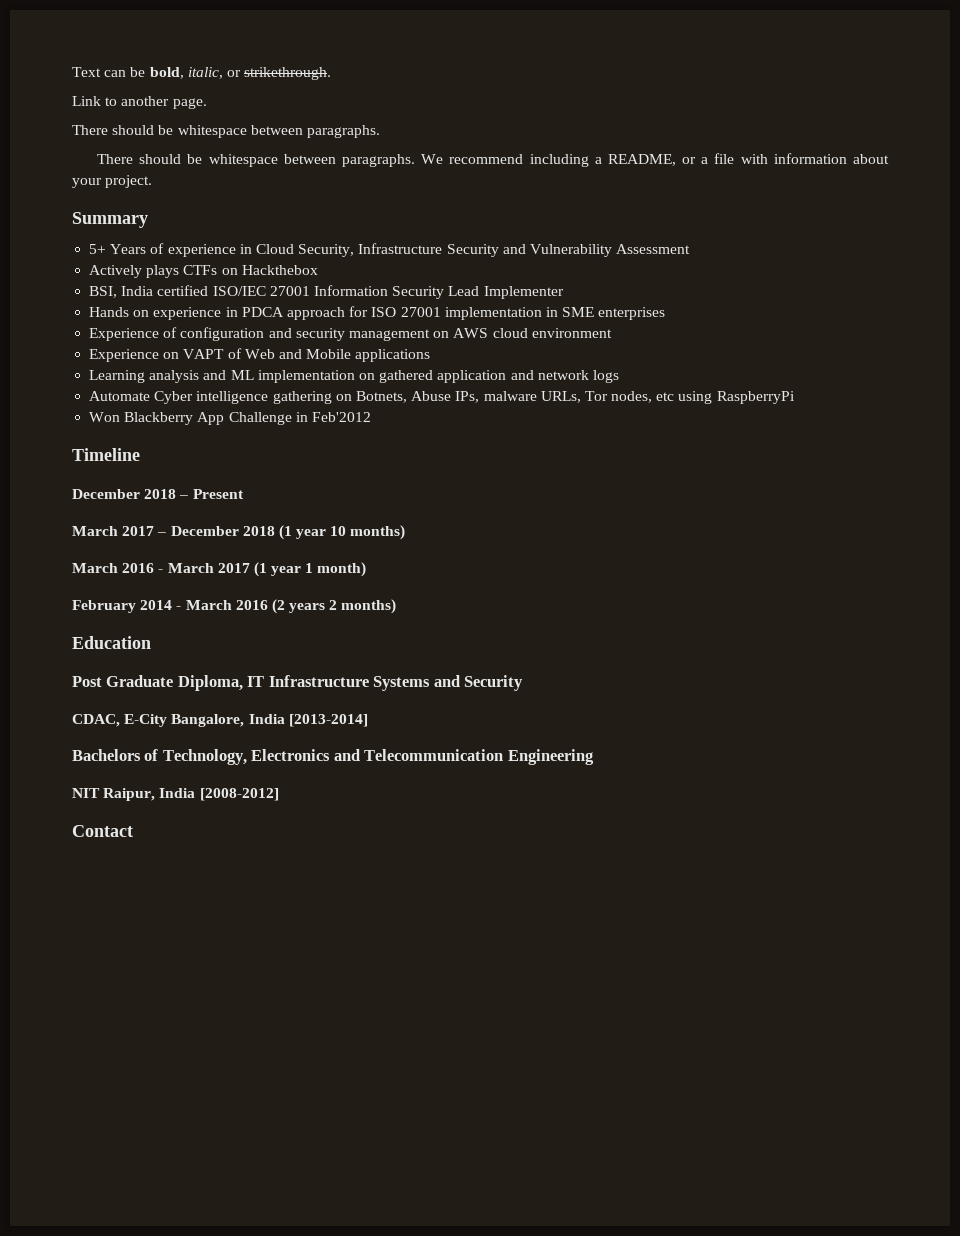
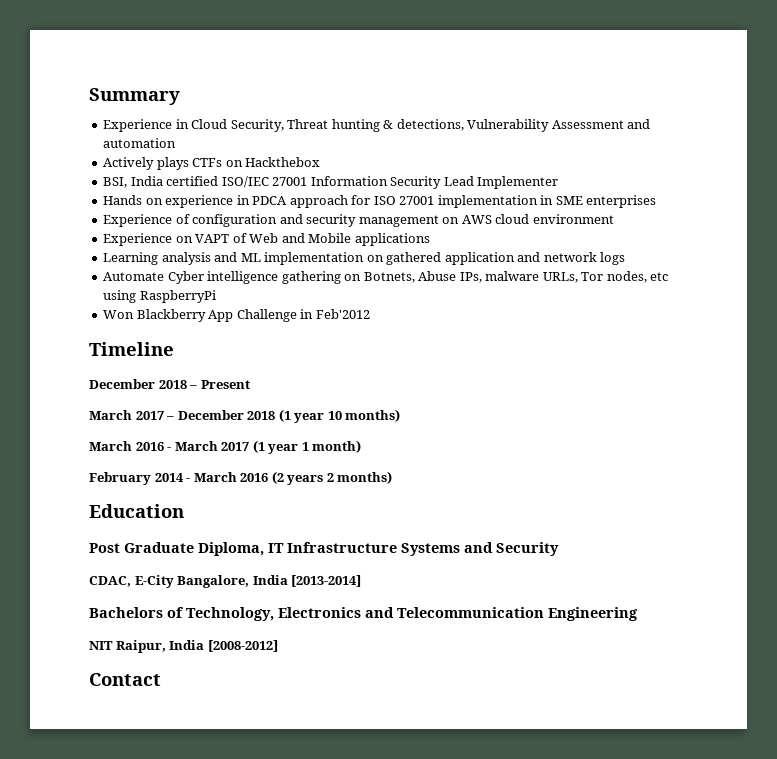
[72,67,332,80] [72,96,207,109] [72,125,380,138] [97,153,889,167] [72,175,153,188] [72,212,148,228] [89,243,526,257] Text can be bold, italic, or strikethrough. // Link to another page. // There should be whitespace between paragraphs. // There should be whitespace between paragraphs. We recommend including a README, or a file with information about your project. // Summary // 5+ Years of experience in Cloud Security, Infrastructure Security and -> [89,88,180,105] [103,119,464,132] Summary // Experience in Cloud Security, Threat hunting & detections,
(691, 249) none -> [627,119,651,129] [103,138,177,148] and automation

